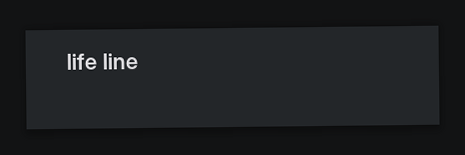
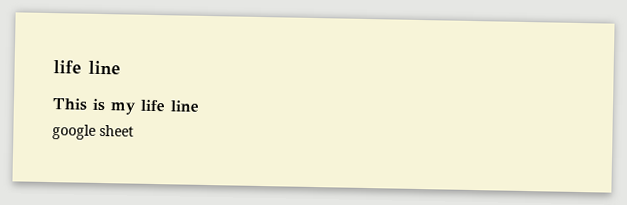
[66,53,138,70] life line -> [53,60,121,75] [52,98,200,115] [52,124,134,140] life line // This is my life line // google sheet

